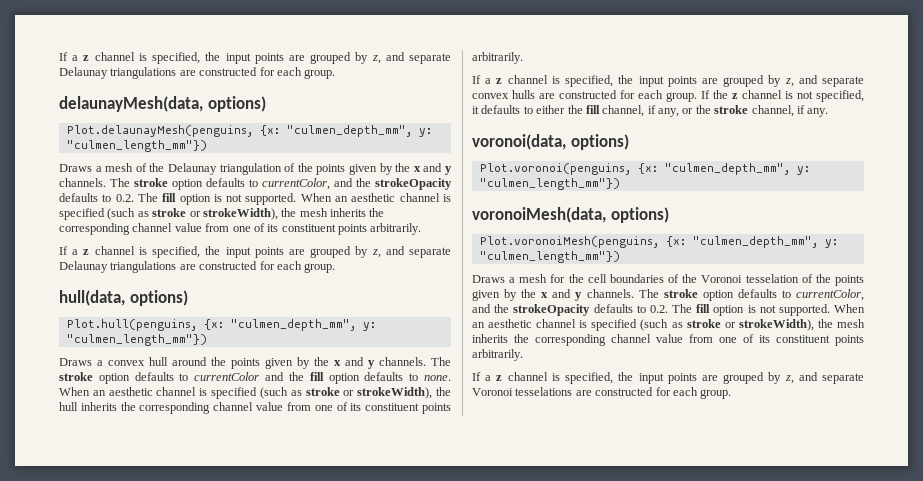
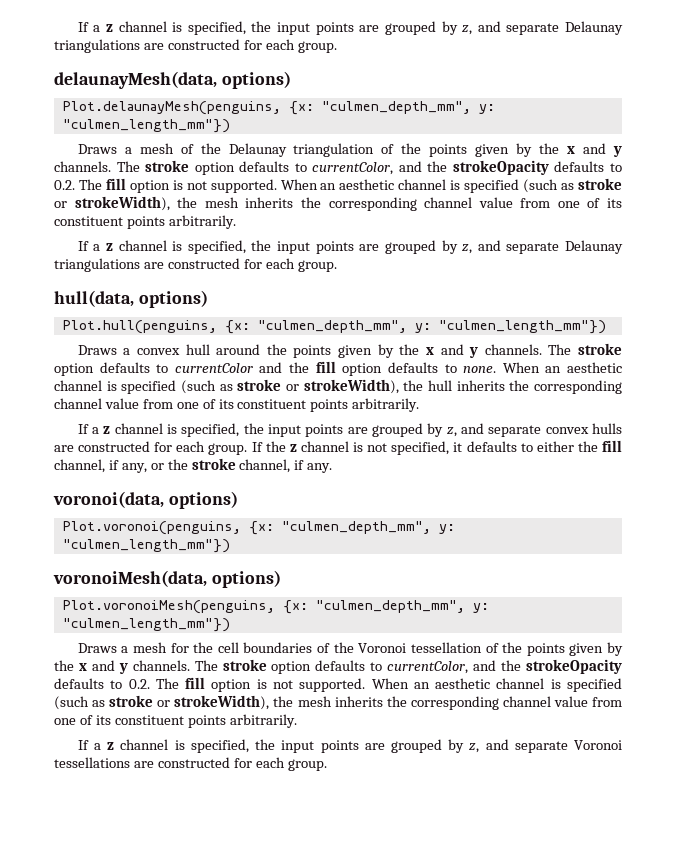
[745,274,799,283] tesselation -> [410,642,482,653] tessellation
[515,387,573,396] tesselations -> [54,757,130,768] tessellations

